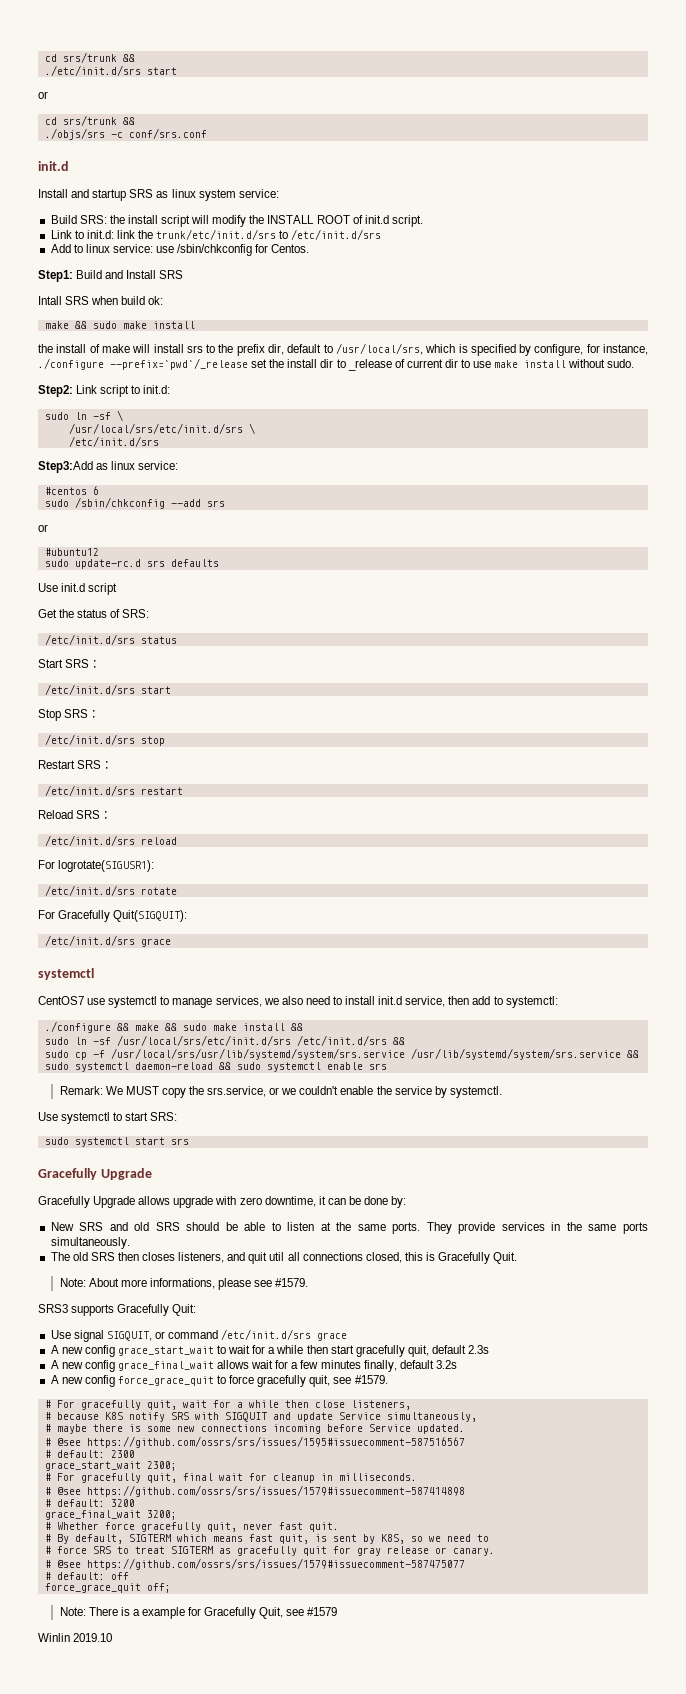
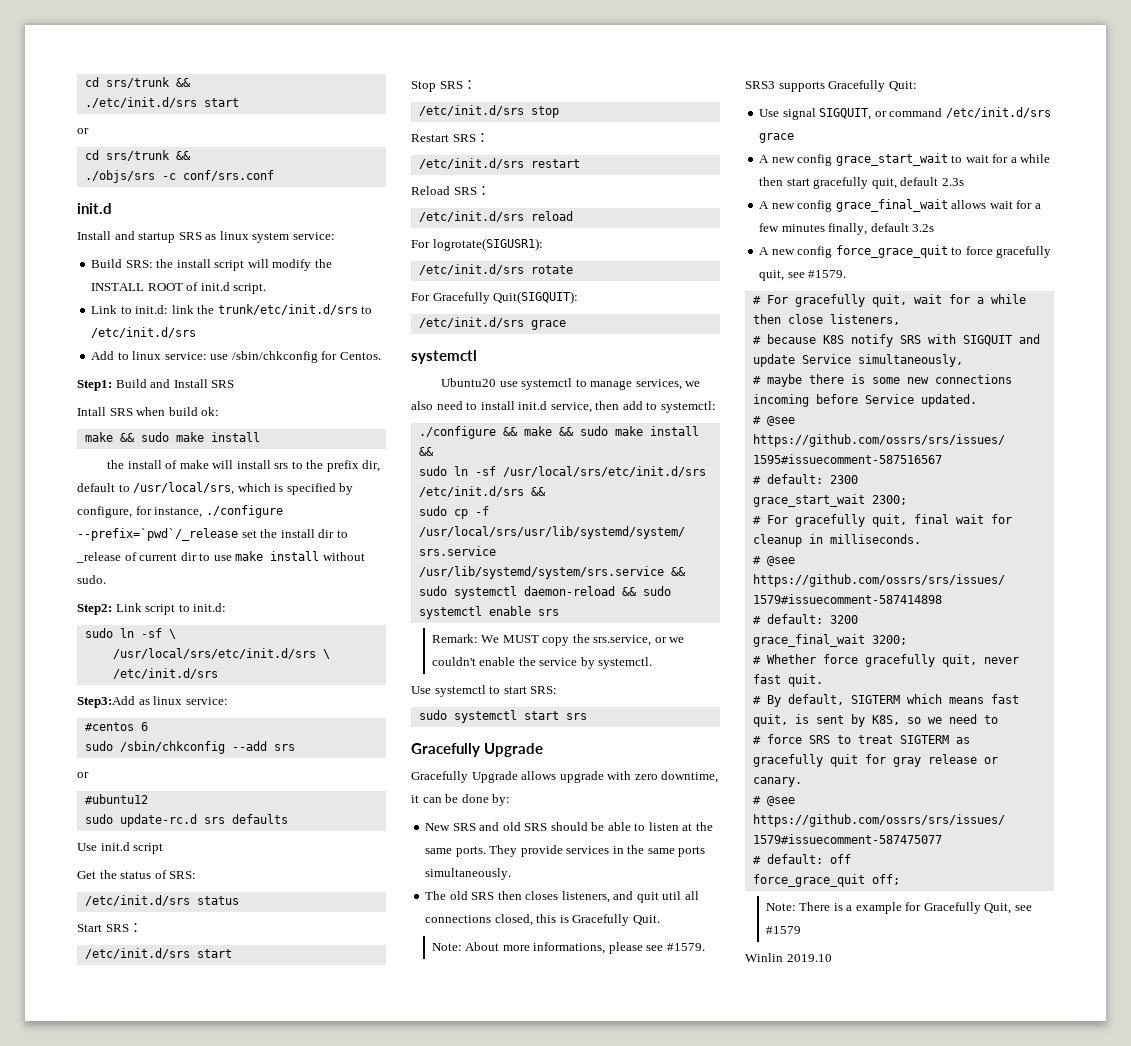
[38,996,84,1005] CentOS7 -> [441,378,497,387] Ubuntu20

